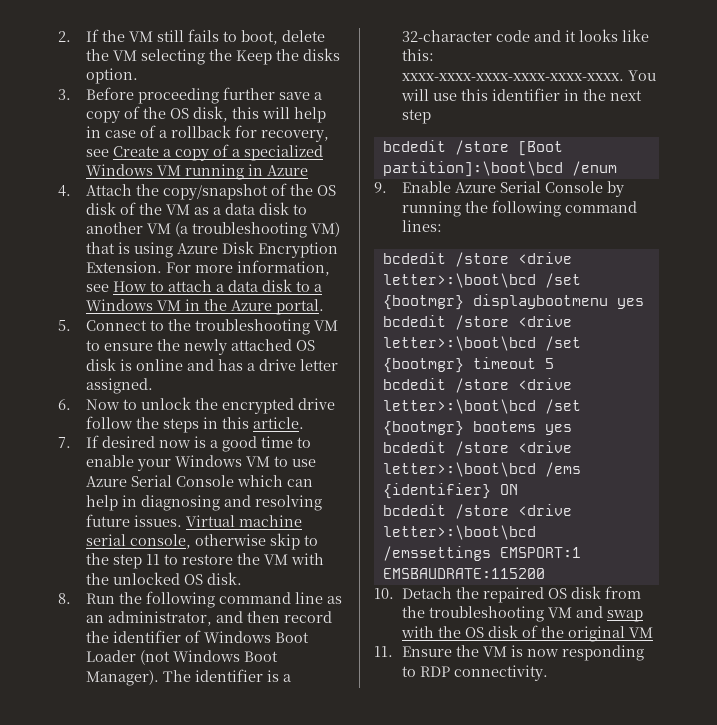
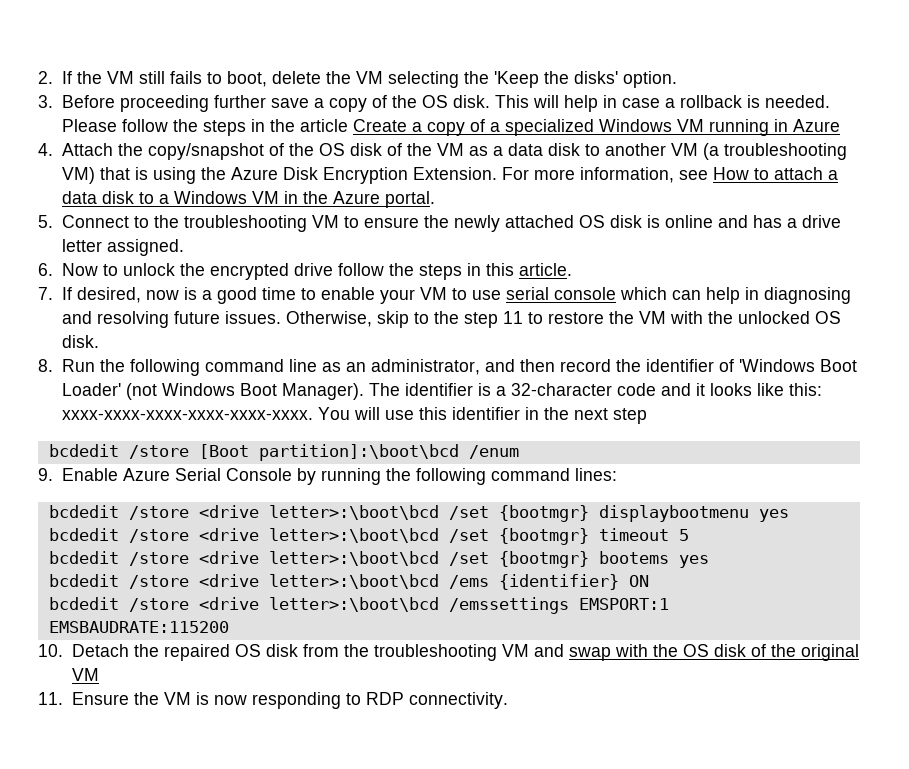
[236,48,341,65] Keep the disks -> [493,71,618,88] 'Keep the disks'
[193,106,260,122] disk, this -> [452,95,529,108] disk. This
[140,125,157,138] of -> (660, 103) none
[235,125,330,142] [86,149,110,157] for recovery, see -> [746,95,830,108] [61,119,348,136] is needed. Please follow the steps in the article
(174, 250) none -> [200,167,226,180] the
[102,436,156,448] desired -> [76,287,141,303] desired,
[175,455,243,467] Windows -> (415, 296) none
[86,475,235,487] Azure Serial Console -> [505,287,616,300] serial console
[186,515,303,527] [86,534,267,549] Virtual machine serial console, otherwise -> [285,311,372,327] Otherwise,
[204,631,310,643] [86,650,137,662] Windows Boot Loader -> [738,359,857,372] [61,383,121,396] 'Windows Boot Loader'

